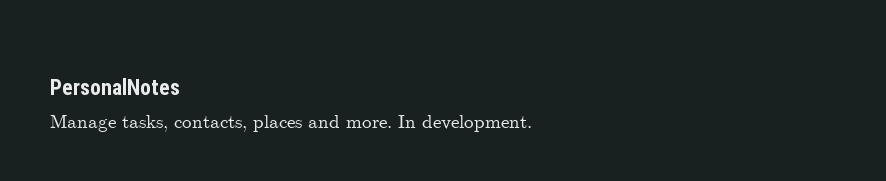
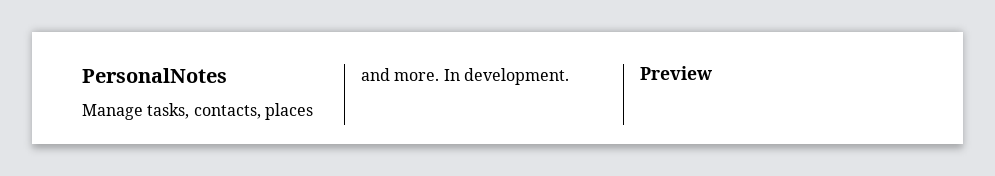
(532, 123) none -> [640,66,712,80] // Preview

